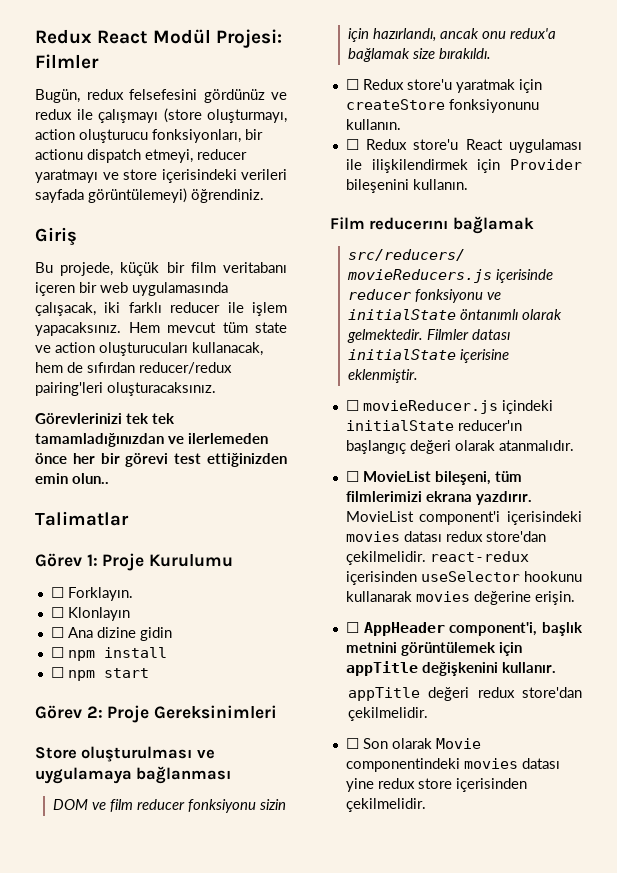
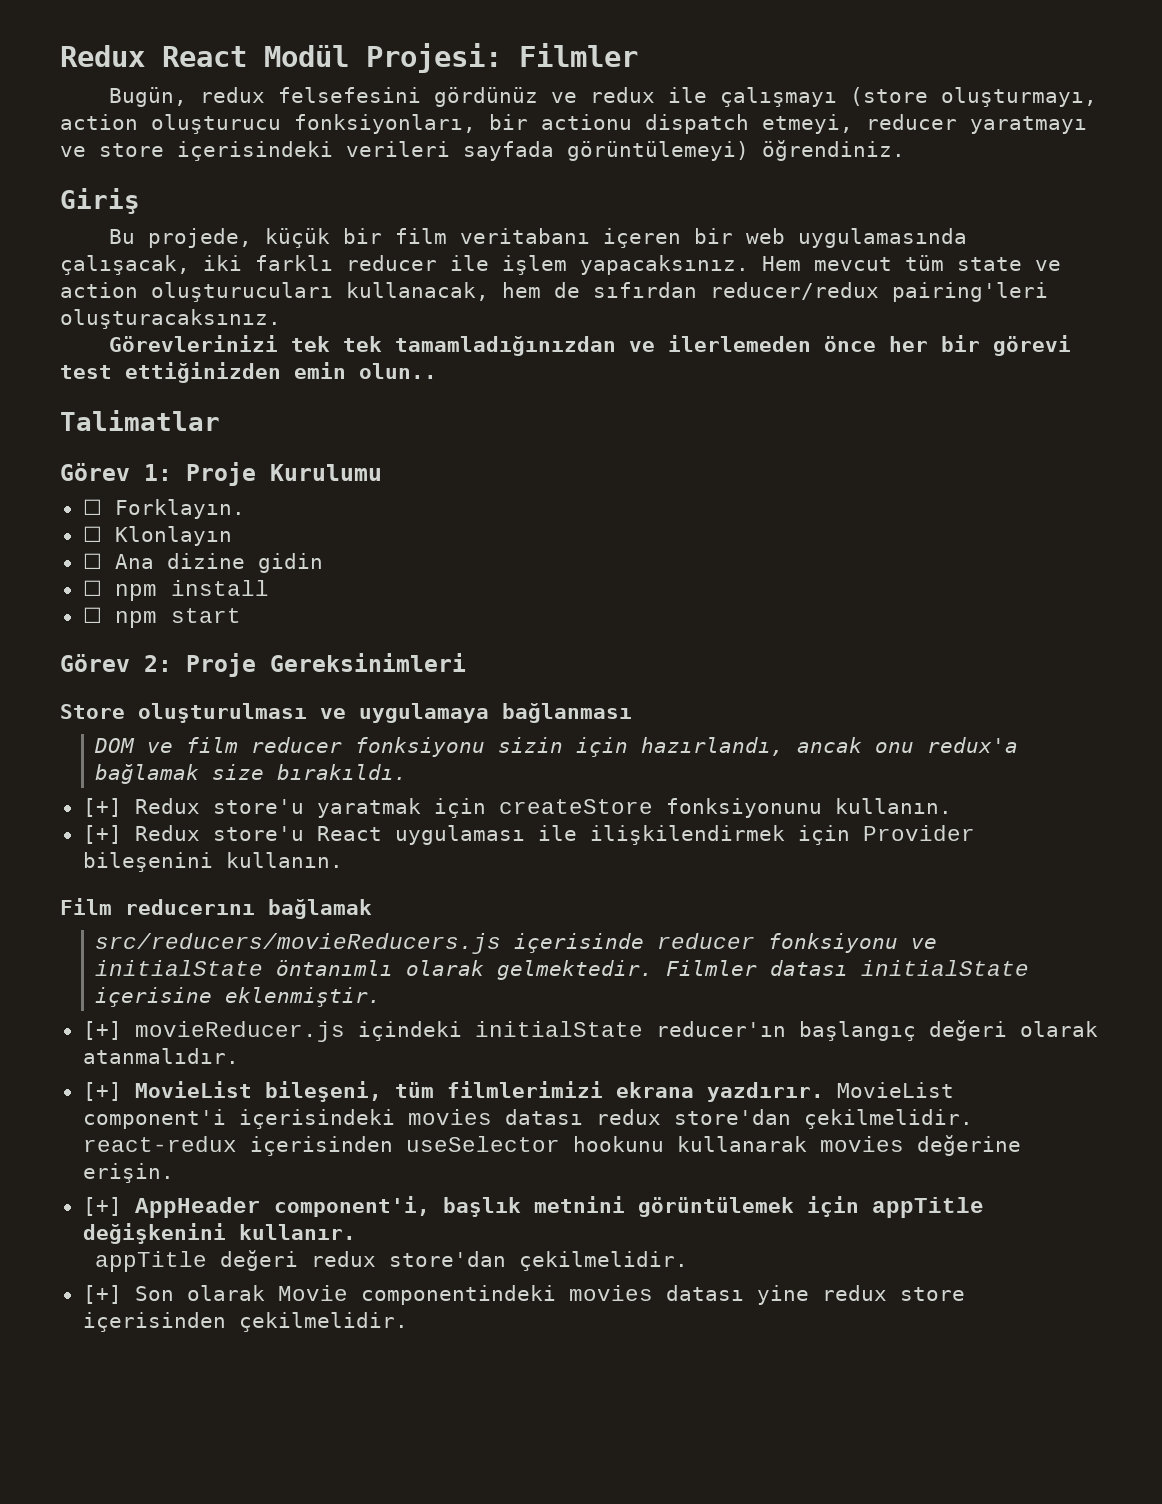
[345,79,359,90] ☐ -> [82,798,122,817] [+]
[345,139,359,150] ☐ -> [82,825,122,844] [+]
[345,400,359,411] ☐ -> [82,1021,122,1040] [+]
[345,471,359,482] ☐ -> [82,1082,122,1101] [+]
[345,622,359,633] ☐ -> [82,1197,122,1216] [+]
[345,738,359,749] ☐ -> [82,1285,122,1304] [+]

